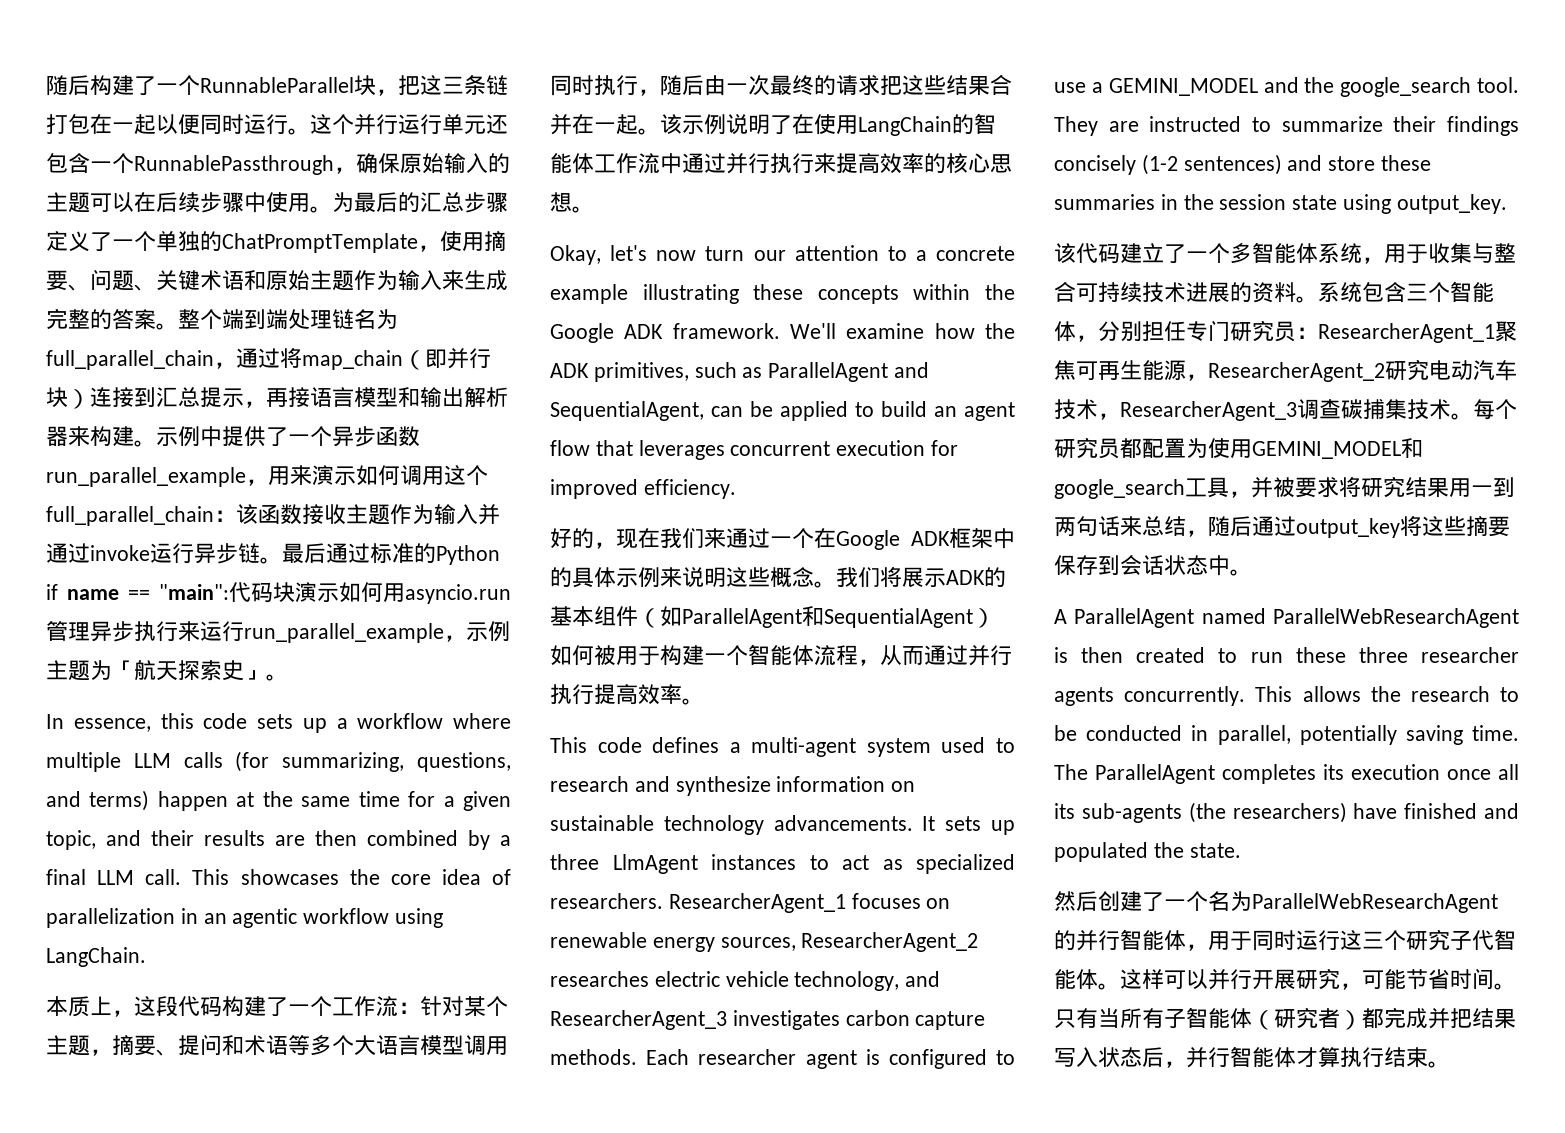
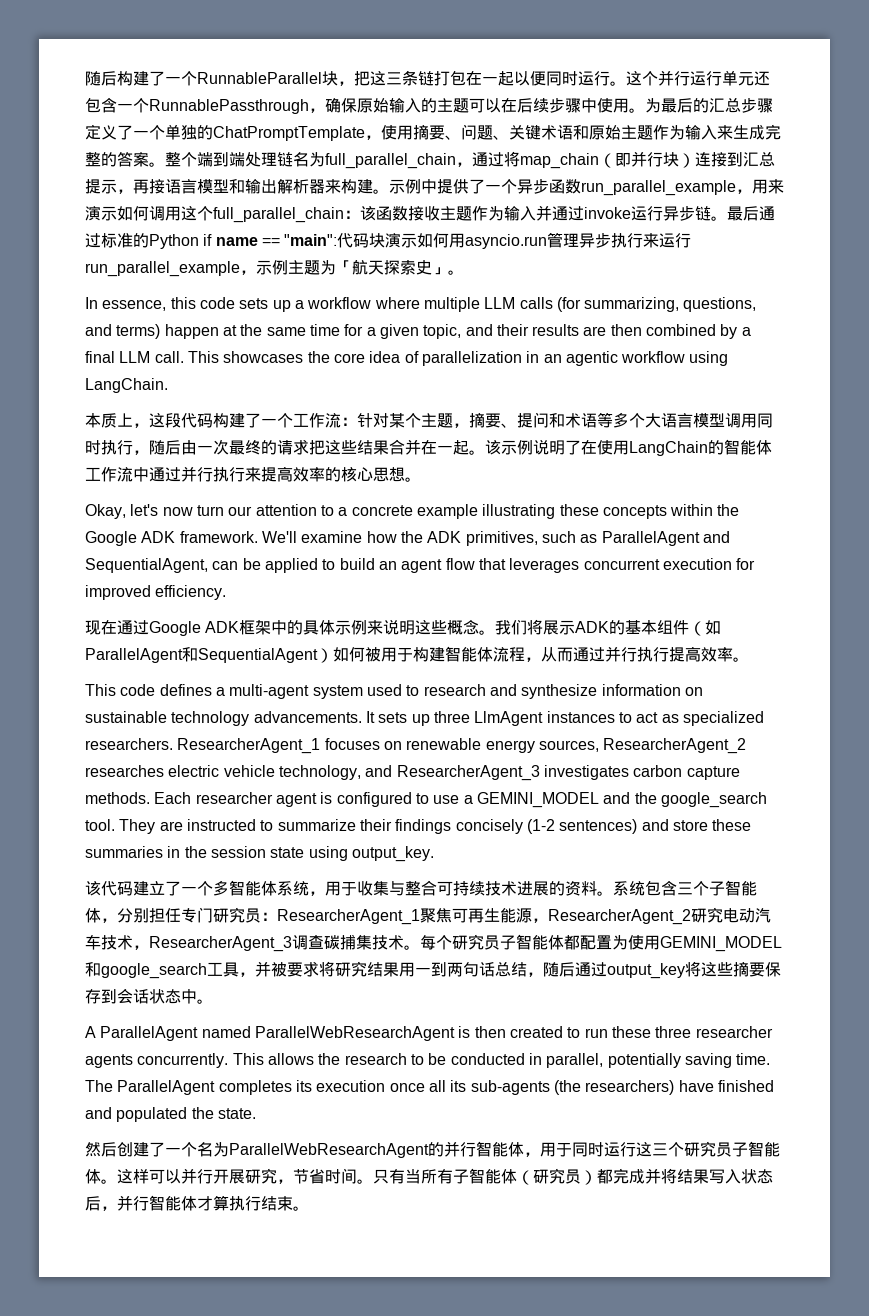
[550,528,836,549] 好的，现在我们来通过一个在 -> [85,620,149,635] 现在通过
[704,645,748,665] 一个 -> (445, 654) none
(1450, 292) none -> [709,881,725,896] 子
(1120, 448) none -> [500,934,564,950] 子智能体
[1120,516,1142,536] 来 -> (495, 969) none
[1450,930,1494,950] 子代 -> [716,1142,748,1157] 员子
[1362,969,1406,989] 可能 -> (293, 1181) none
[1318,1008,1340,1029] 者 -> [565,1169,581,1184] 员
[1450,1008,1472,1028] 把 -> [661,1168,677,1184] 将

